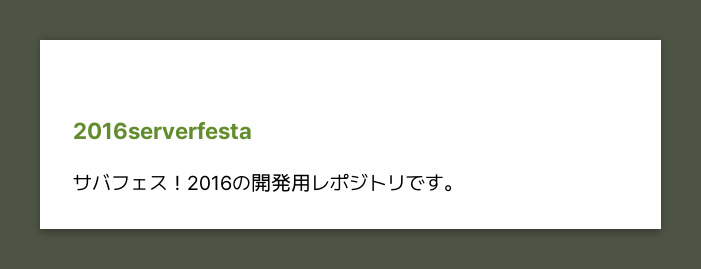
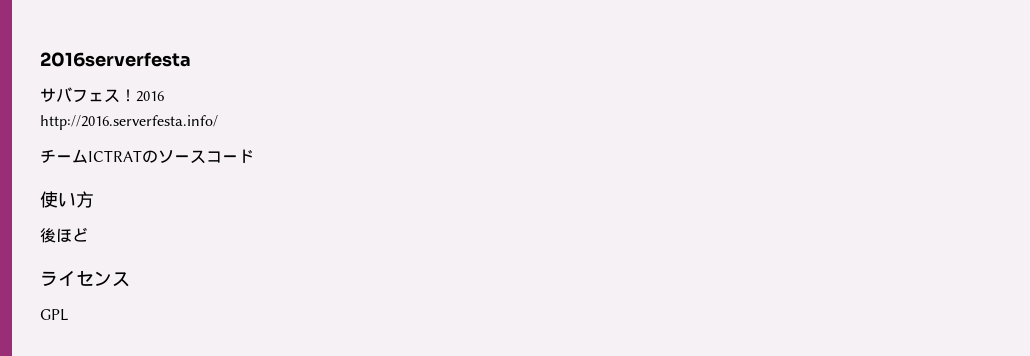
[232,173,463,192] の開発用レポジトリです。 -> [40,115,218,130] [40,149,254,164] [40,191,94,208] [40,227,88,243] [40,270,130,287] [40,309,68,321] // http://2016.serverfesta.info/ // チームICTRATのソースコード // 使い方 // 後ほど // ライセンス // GPL

